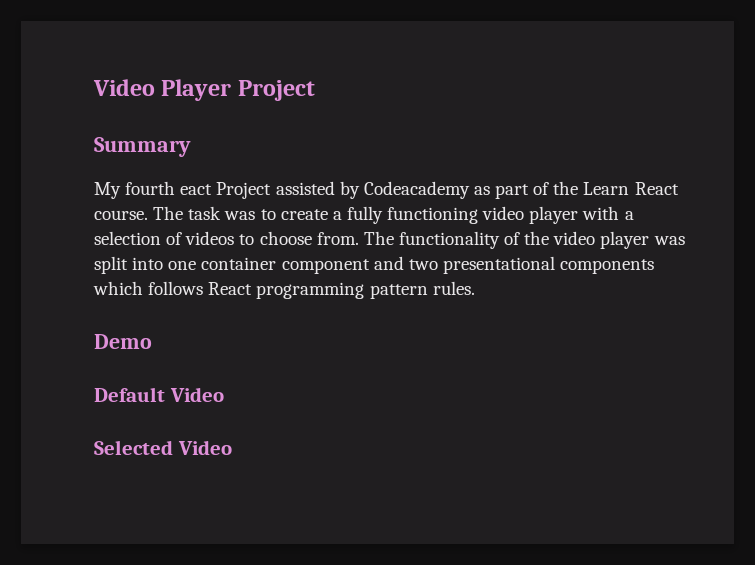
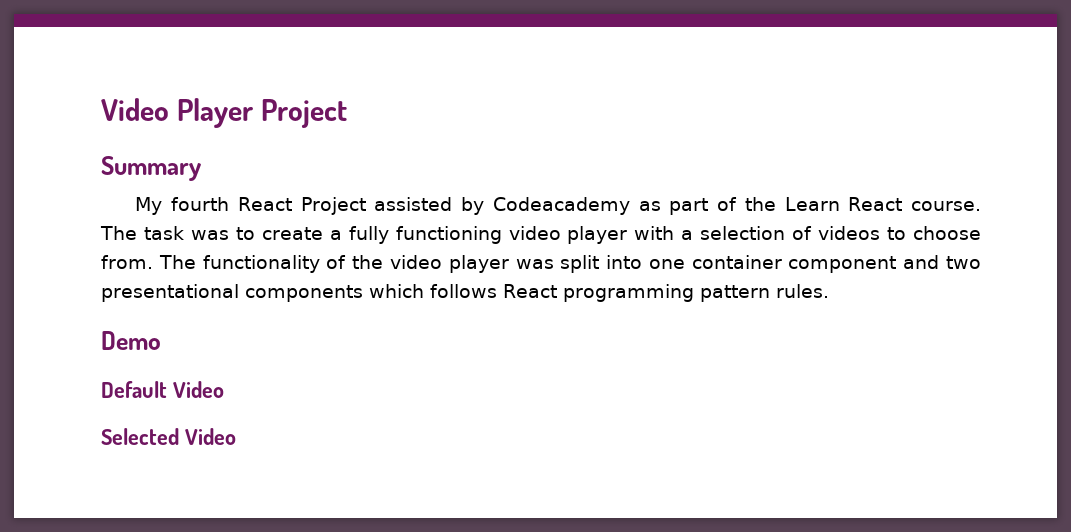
[180,184,213,195] eact -> [237,197,292,211] React

